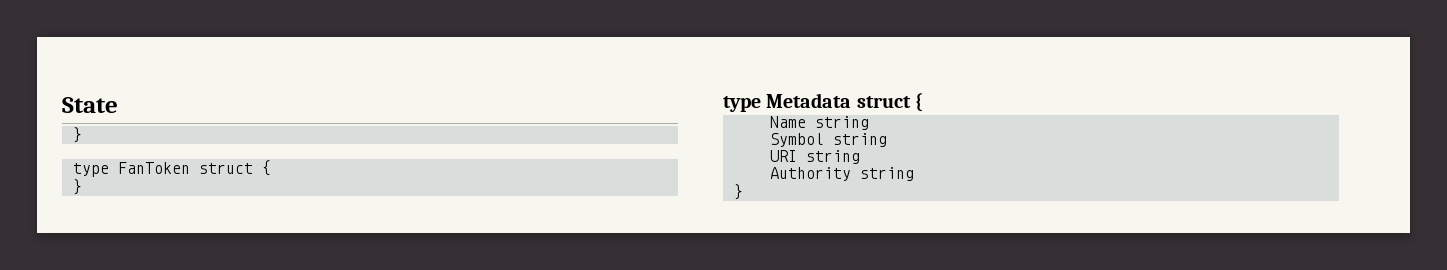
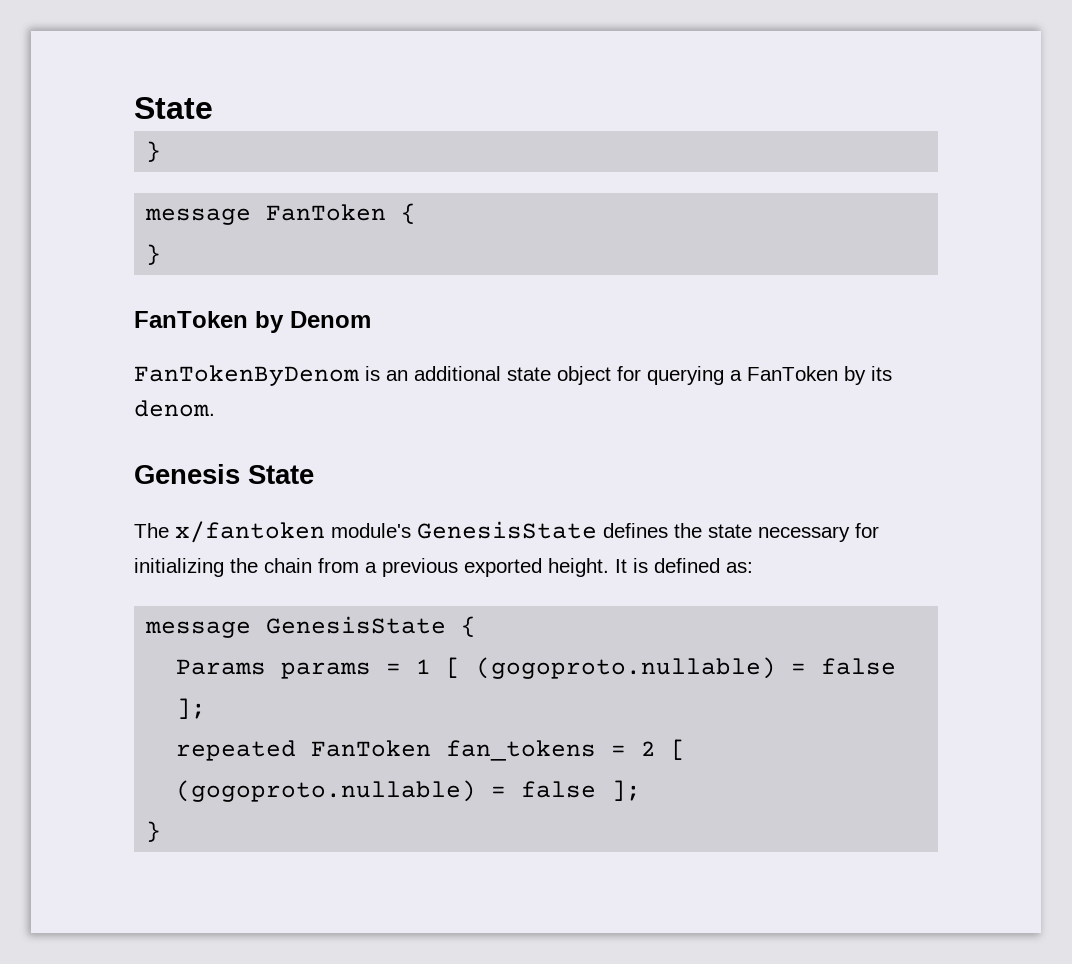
[73,162,254,177] type FanToken struct -> [145,204,387,225] message FanToken
[723,93,924,112] [770,116,870,130] [770,133,888,147] [770,150,861,164] [770,167,915,181] type Metadata struct { // Name string // Symbol string // URI string // Authority string -> [134,311,371,333] [134,365,892,386] [134,400,215,417] [134,464,314,484] [134,521,879,543] [134,558,753,577] [145,616,477,638] [176,657,897,679] [176,698,207,719] [176,739,687,761] [176,780,642,802] FanToken by Denom // FanTokenByDenom is an additional state object for querying a FanToken by its denom. // Genesis State // The x/fantoken module's GenesisState defines the state necessary for initializing the chain from a previous exported height. It is defined as: // message GenesisState { // Params params = 1 [ (gogoproto.nullable) = false ]; // repeated FanToken fan_tokens = 2 [ (gogoproto.nullable) = false ];

